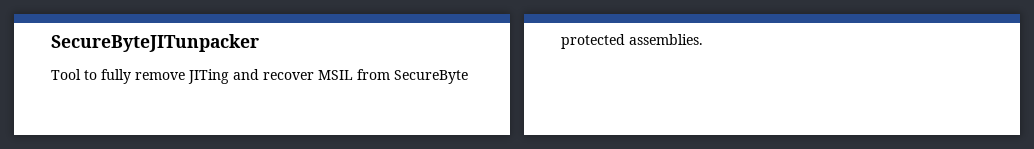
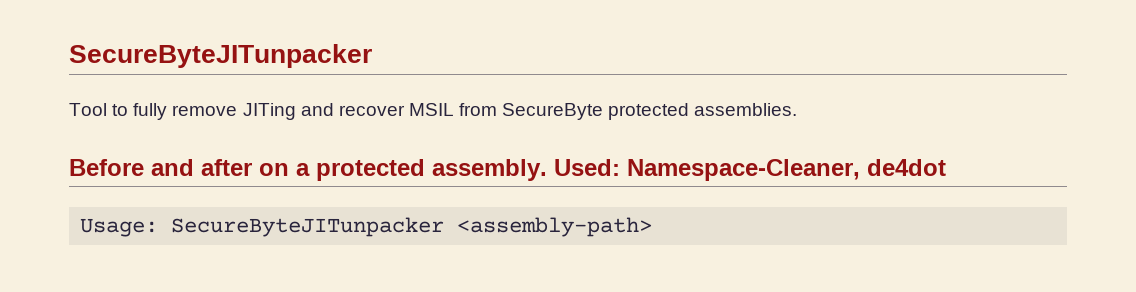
(703, 39) none -> [69,159,946,181] [80,217,653,237] // Before and after on a protected assembly. Used: Namespace-Cleaner, de4dot // Usage: SecureByteJITunpacker <assembly-path>

